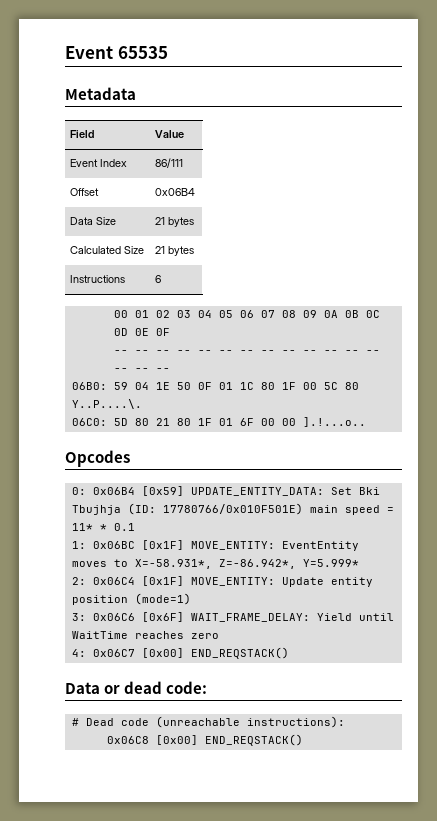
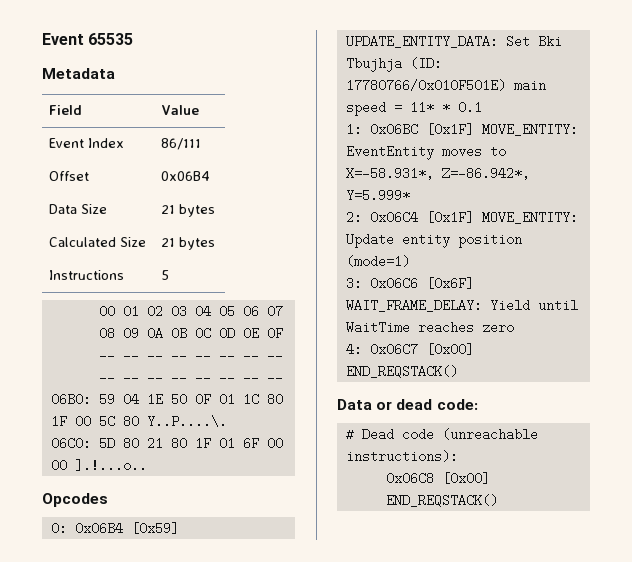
[155,275,162,283] 6 -> [160,270,169,280] 5

